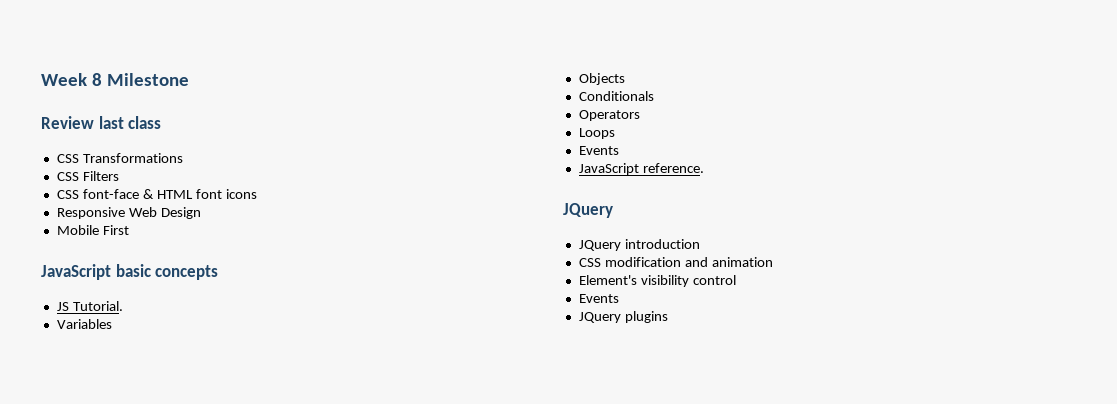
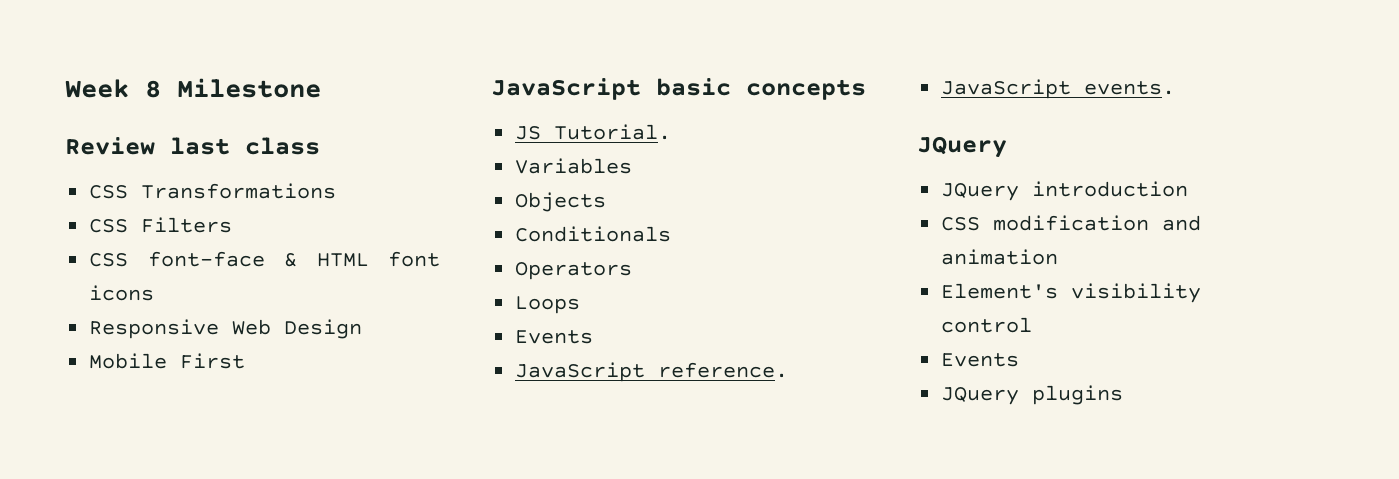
(704, 168) none -> [941,79,1176,99] // JavaScript events.

